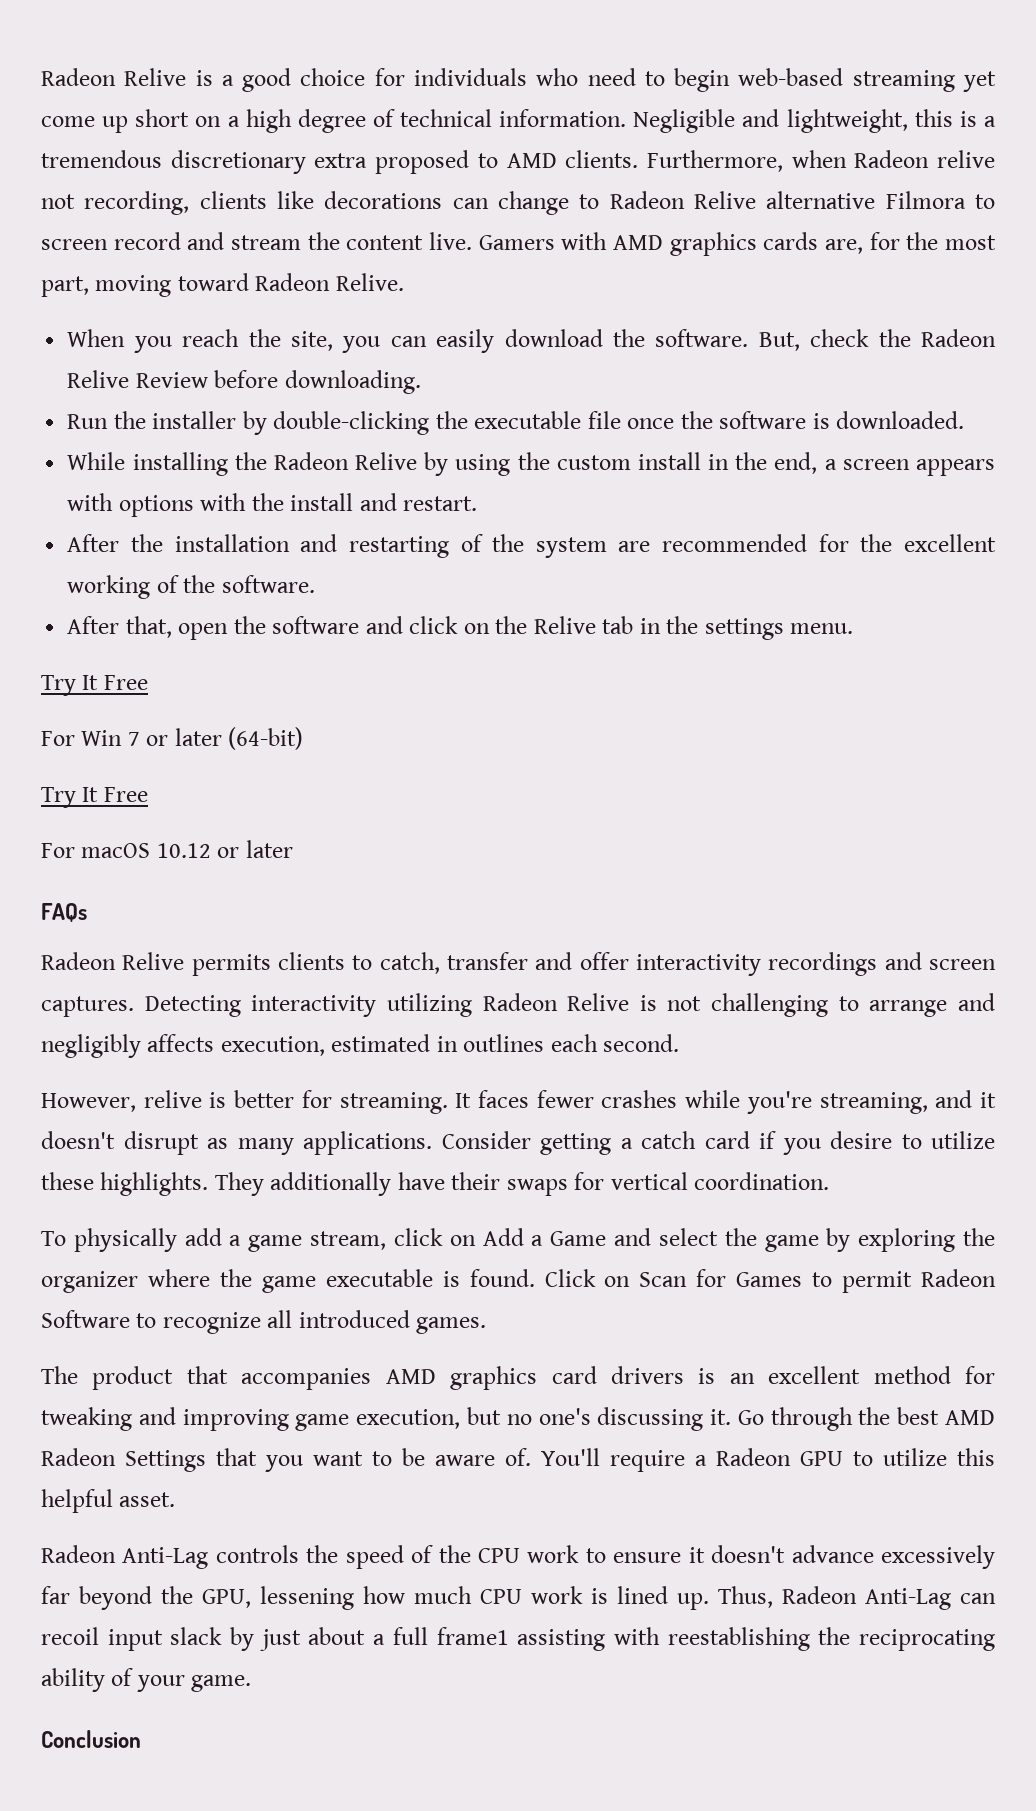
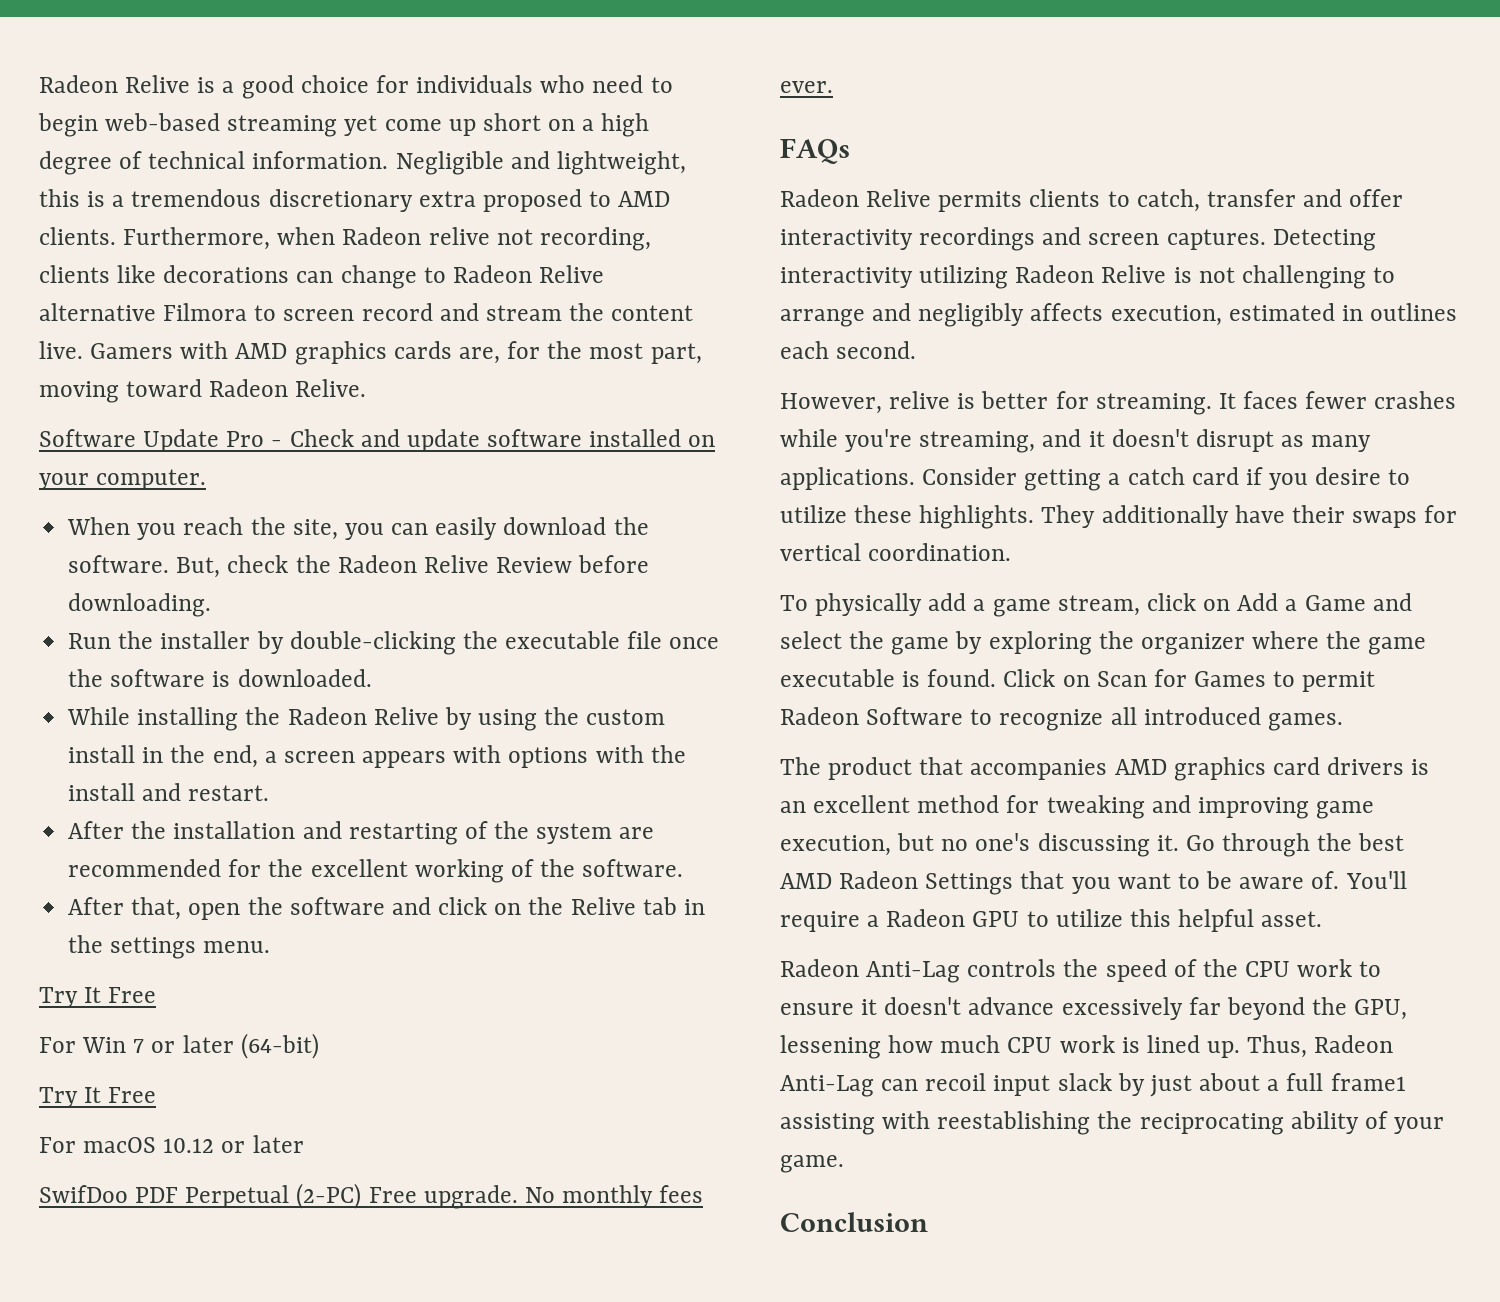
(404, 282) none -> [39,429,716,452] [39,469,207,490] // Software Update Pro - Check and update software installed on your computer.
(293, 849) none -> [39,1183,704,1209] [780,81,833,93] // SwifDoo PDF Perpetual (2-PC) Free upgrade. No monthly fees ever.

